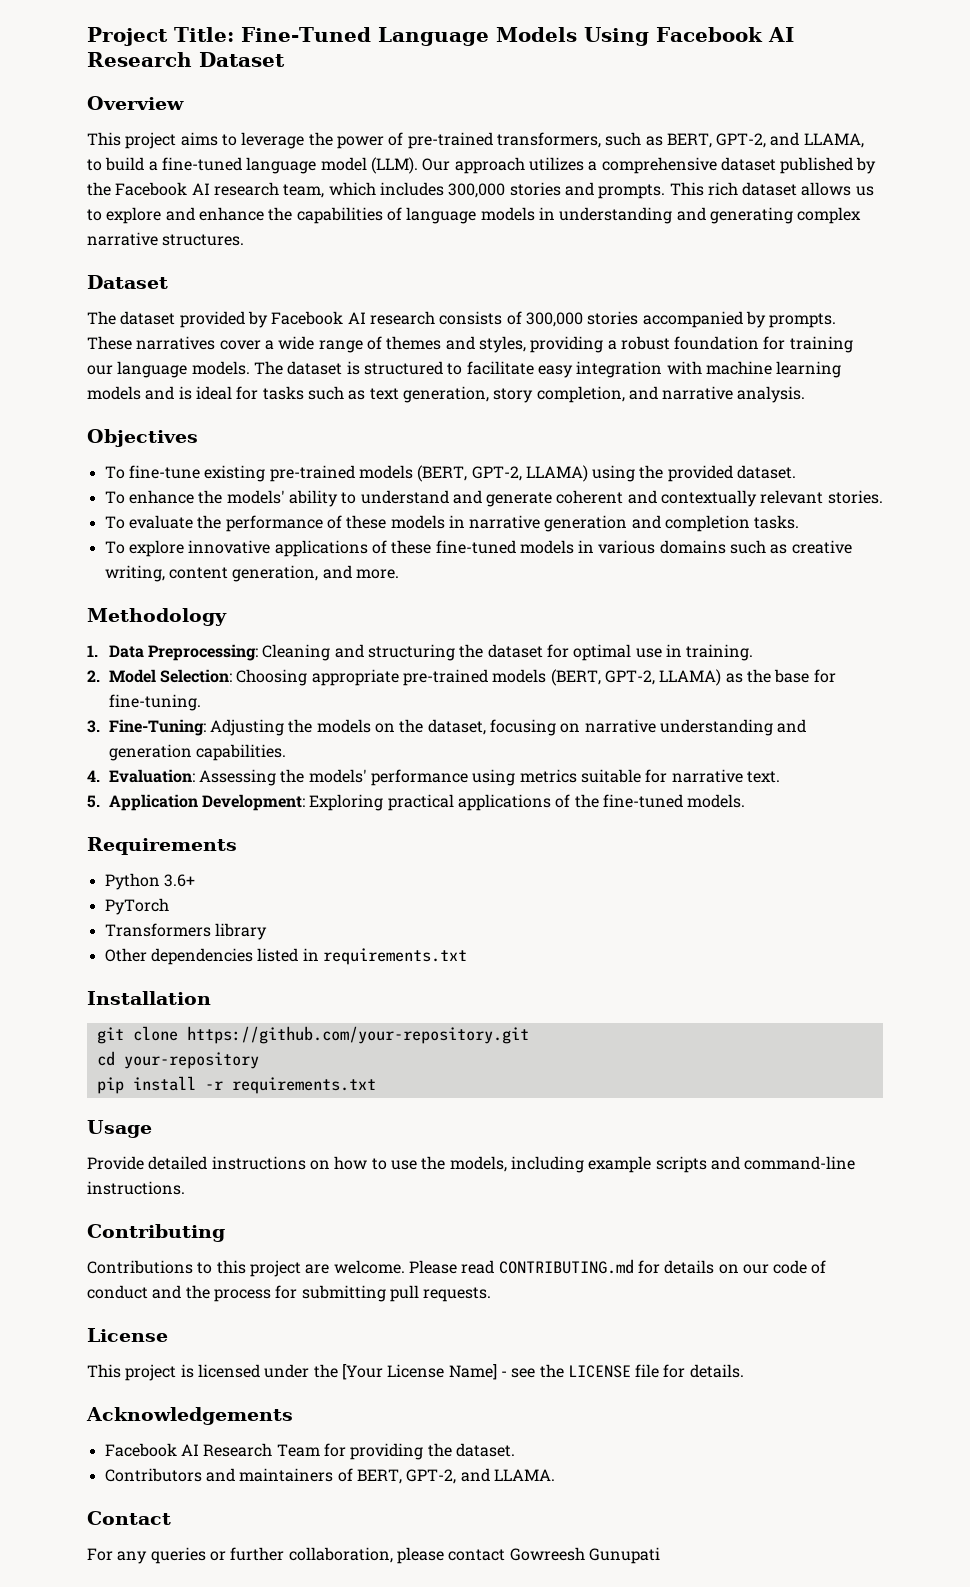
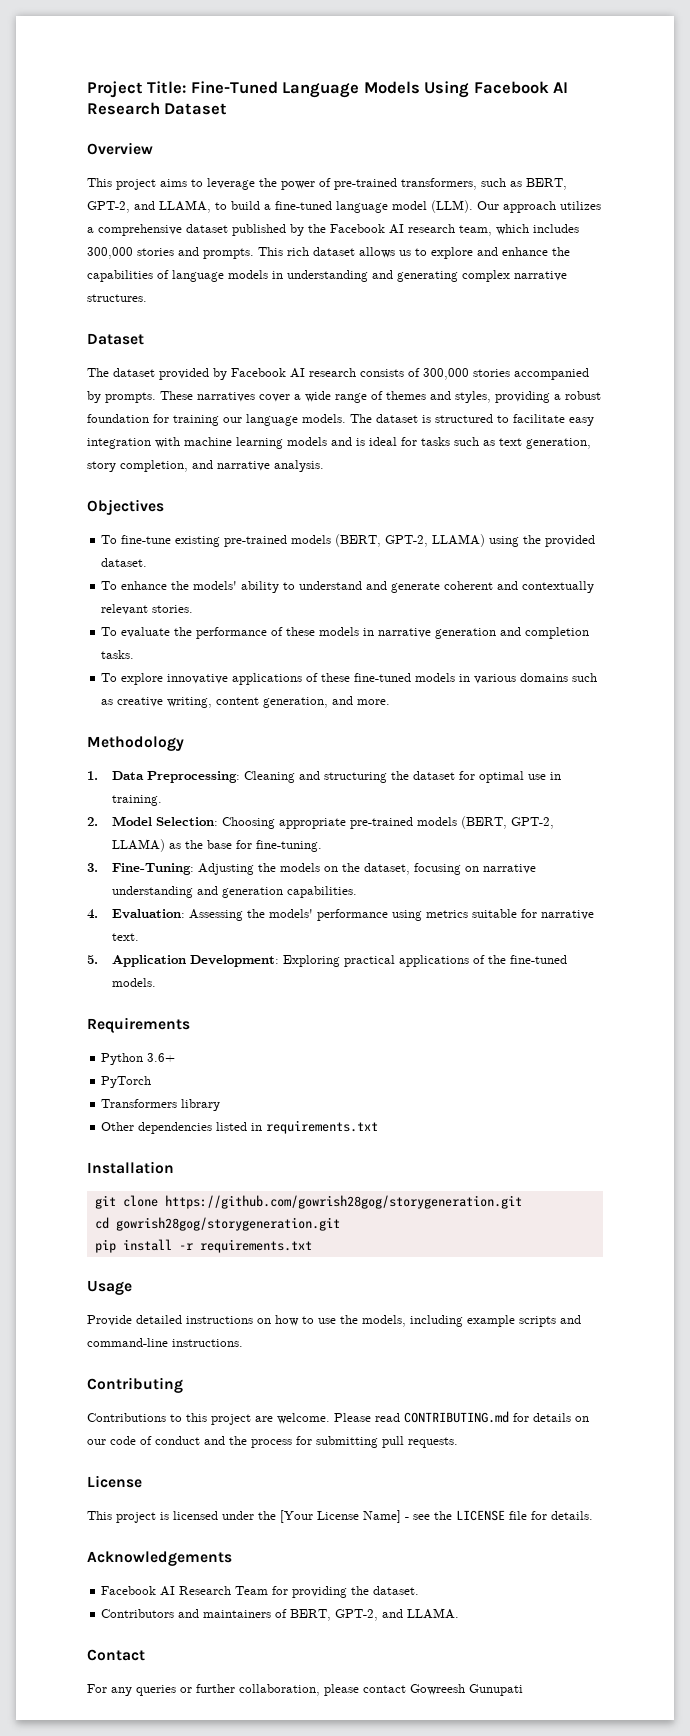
[186,1026,529,1044] https://github.com/your-repository.git -> [164,1195,522,1209] https://github.com/gowrish28gog/storygeneration.git
[123,1052,259,1069] your-repository -> [115,1217,340,1231] gowrish28gog/storygeneration.git

